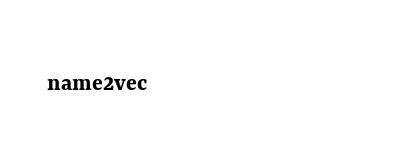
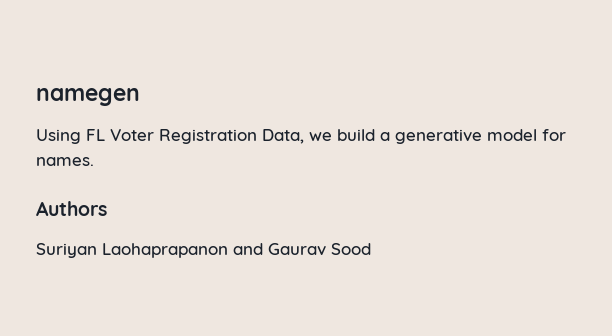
[47,77,147,90] name2vec -> [36,88,140,106] [36,129,566,144] [36,157,94,166] [36,201,107,216] [36,243,371,258] namegen // Using FL Voter Registration Data, we build a generative model for names. // Authors // Suriyan Laohaprapanon and Gaurav Sood

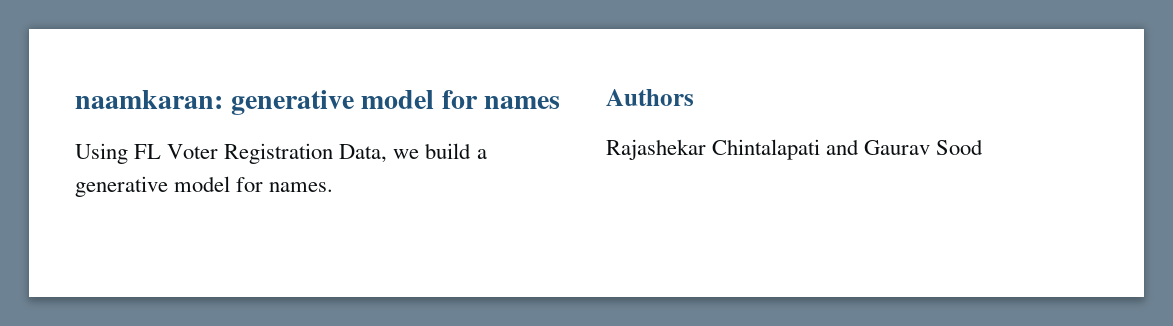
[36,88,140,106] namegen -> [75,90,561,115] naamkaran: generative model for names
[36,243,228,258] Suriyan Laohaprapanon -> [606,139,821,160] Rajashekar Chintalapati

